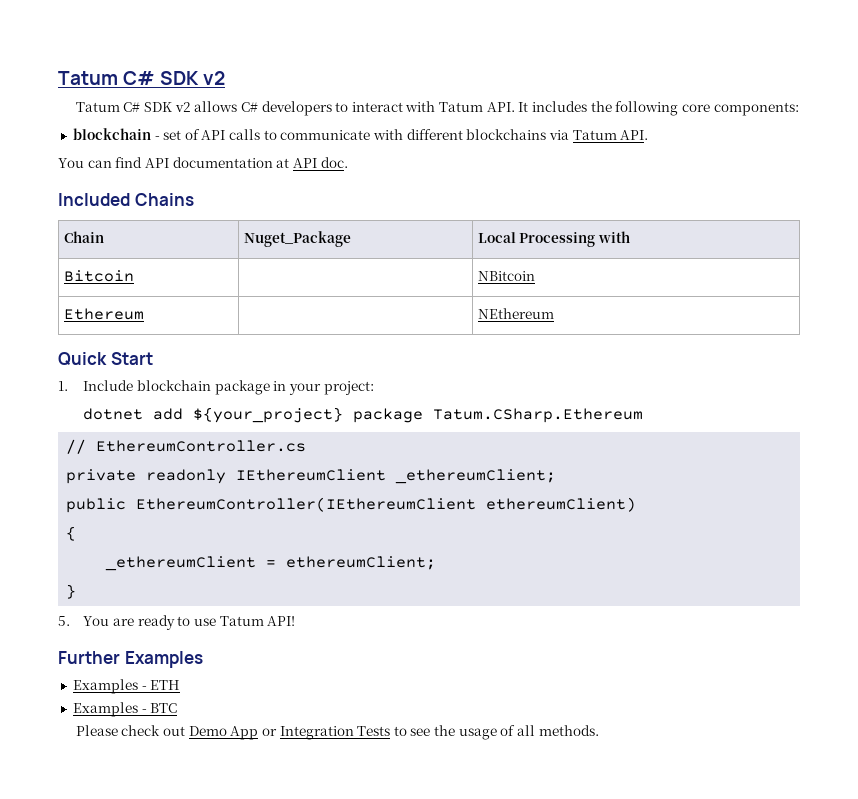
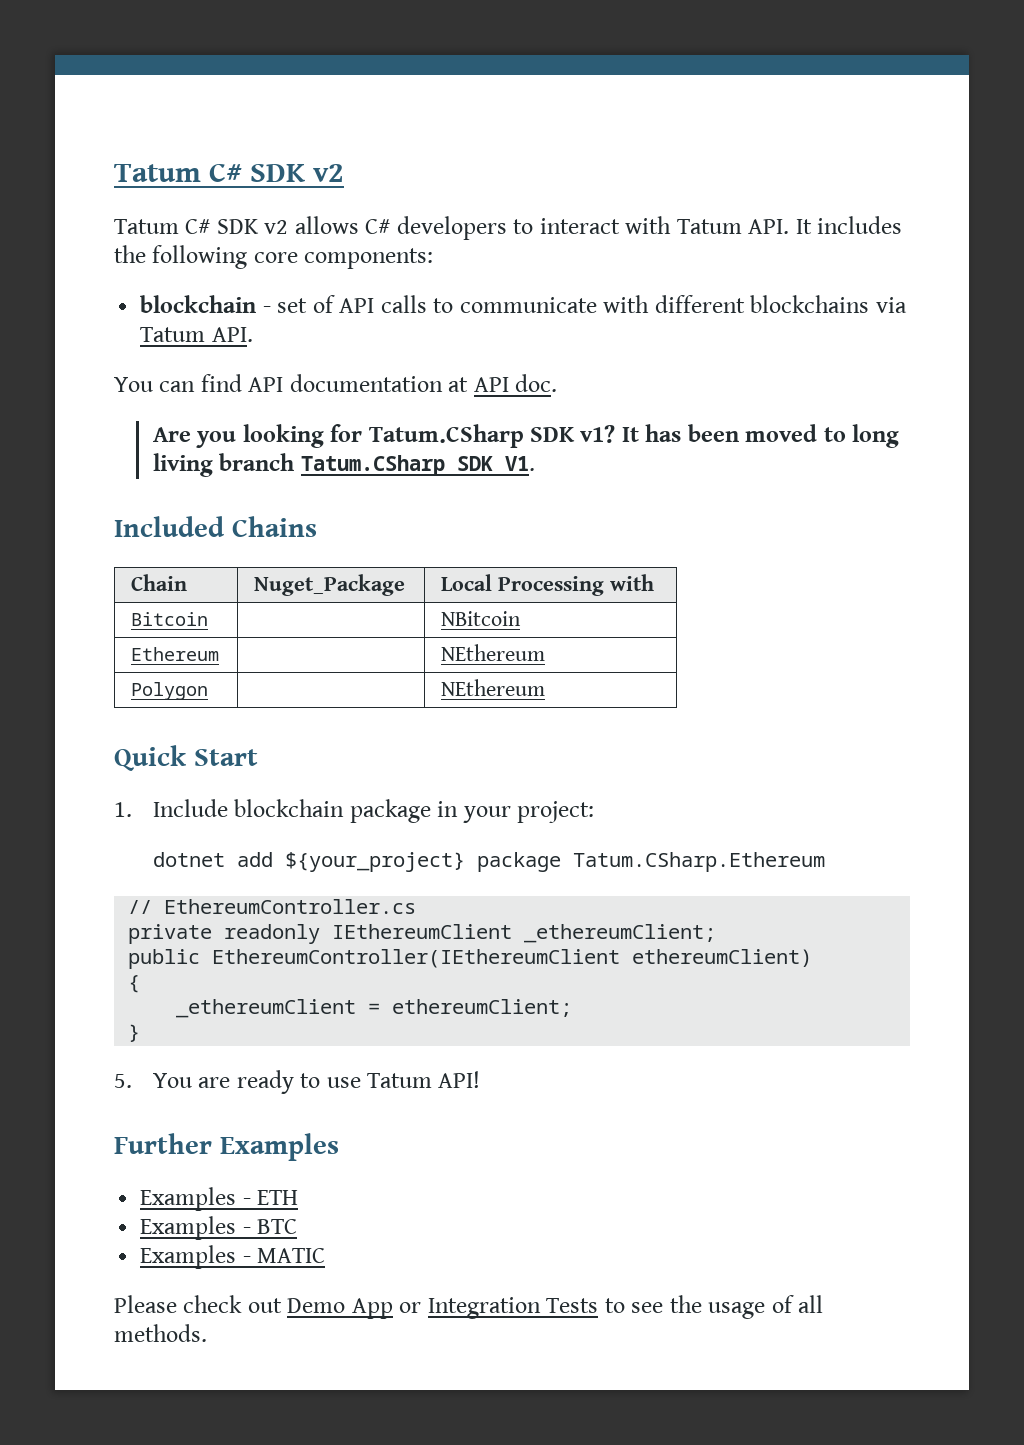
(348, 162) none -> [152,424,900,448] [152,453,535,477] // Are you looking for Tatum.CSharp SDK v1? It has been moved to long living branch Tatum.CSharp SDK V1.
(554, 313) none -> [131,682,209,700] [441,679,546,696] // Polygon | | NEthereum
(178, 708) none -> [140,1245,326,1269] // Examples - MATIC

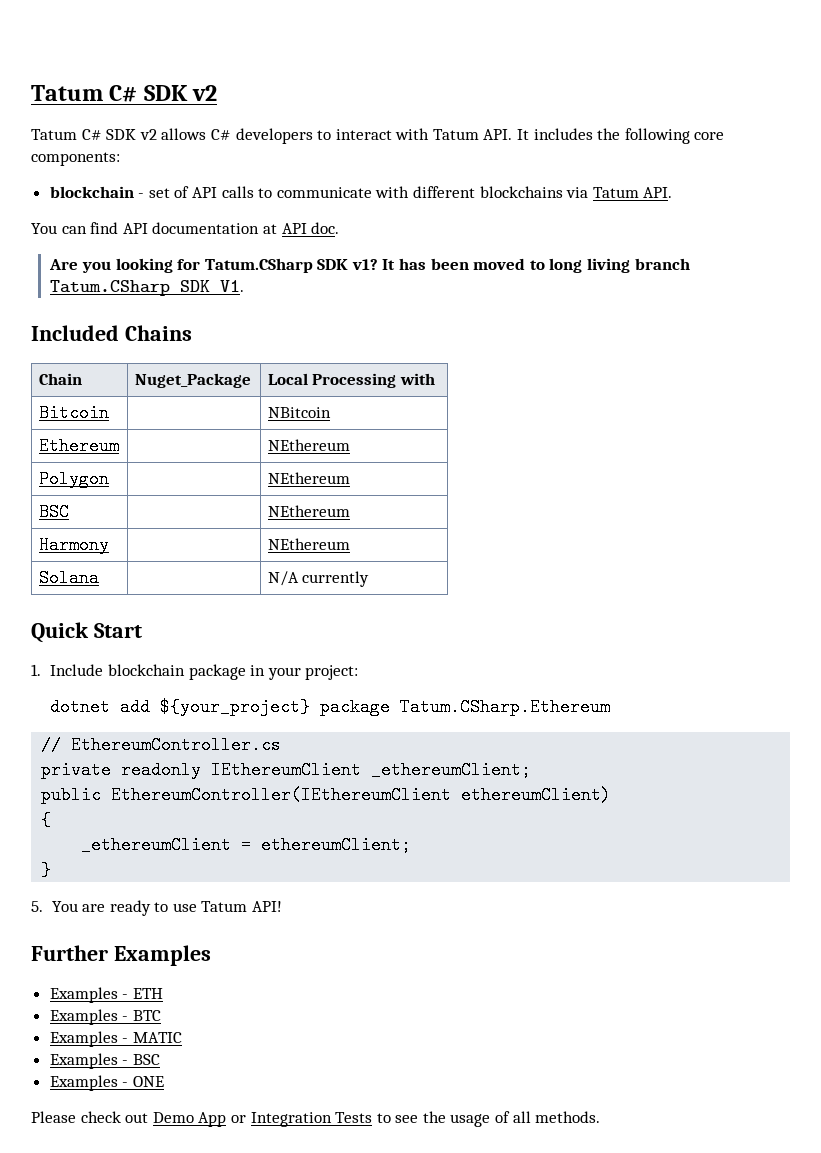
(546, 687) none -> [38,503,69,521] [267,505,350,517] [38,536,109,554] [267,538,350,550] [38,569,99,587] [267,571,370,587] // BSC | | NEthereum // Harmony | | NEthereum // Solana | | N/A currently
(326, 1255) none -> [49,1053,160,1069] [49,1075,164,1091] // Examples - BSC // Examples - ONE

